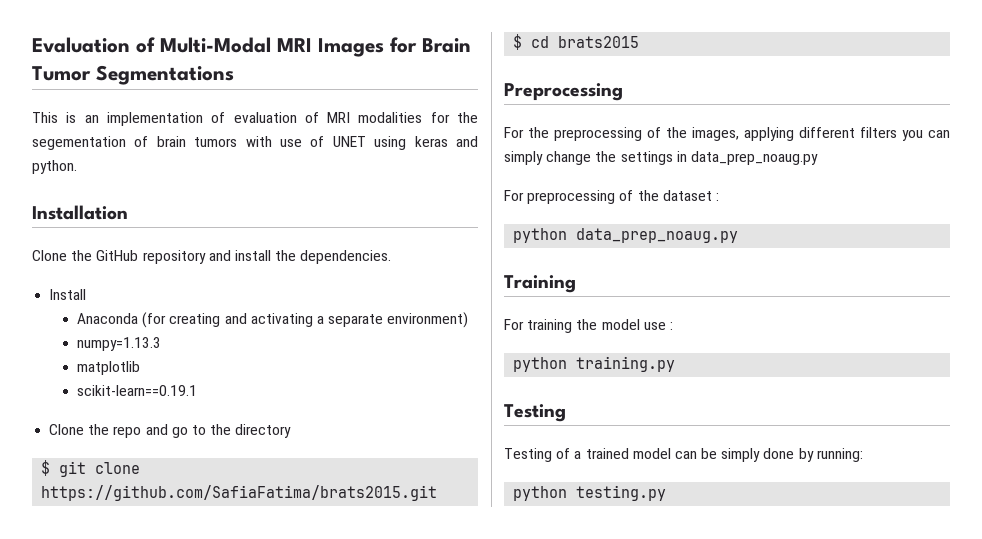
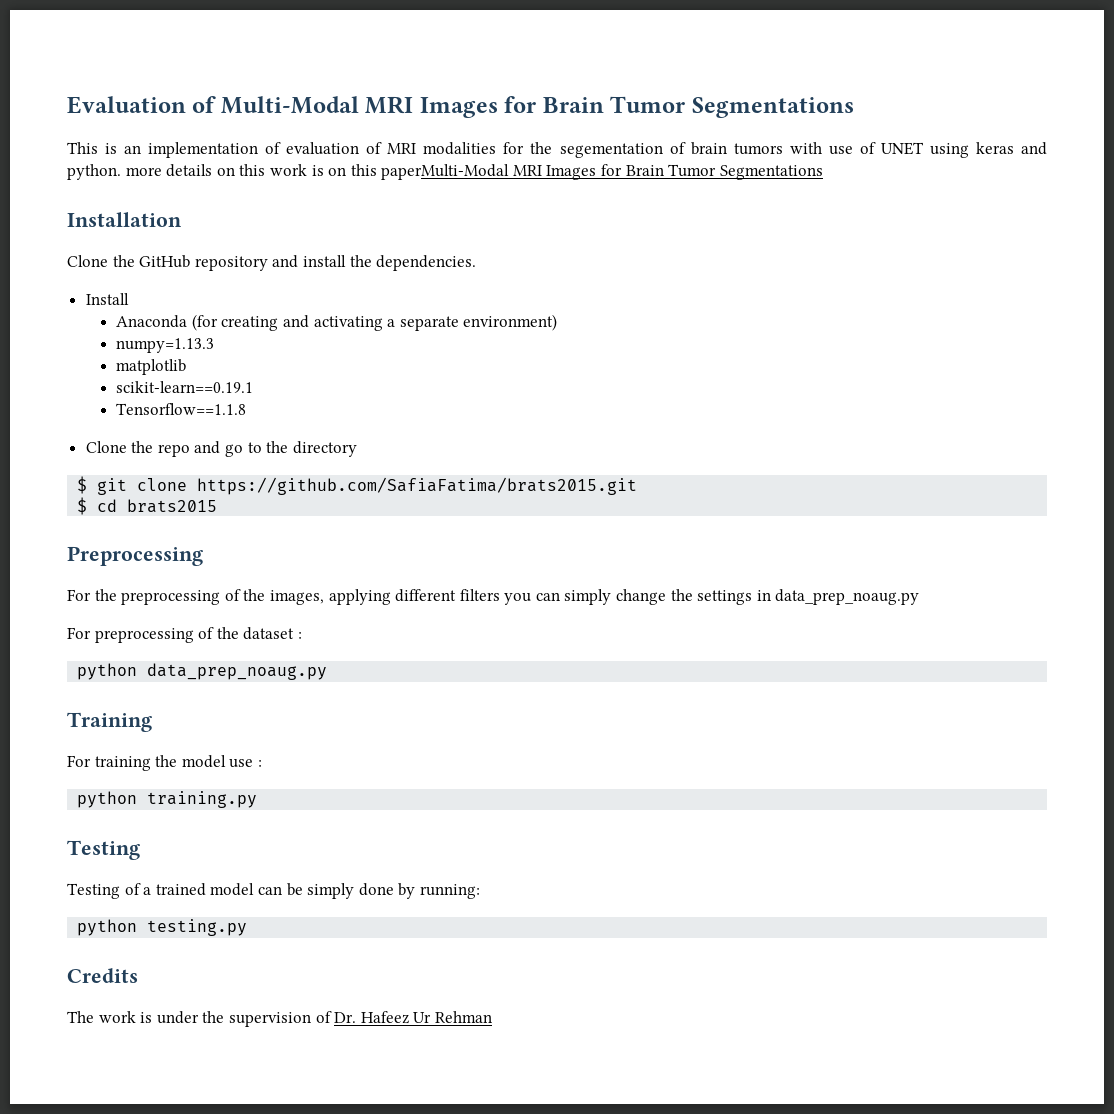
(77, 167) none -> [125,164,823,180] more details on this work is on this paperMulti-Modal MRI Images for Brain Tumor Segmentations
(198, 390) none -> [116,403,247,415] // Tensorflow==1.1.8
(667, 493) none -> [67,968,138,983] [67,1011,492,1027] // Credits // The work is under the supervision of Dr. Hafeez Ur Rehman

